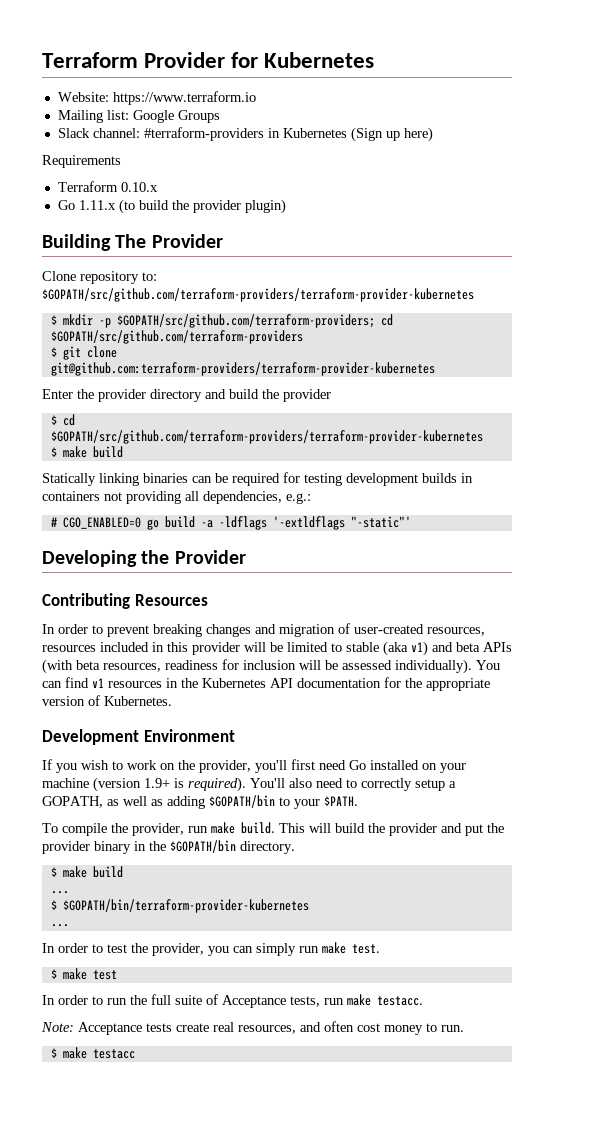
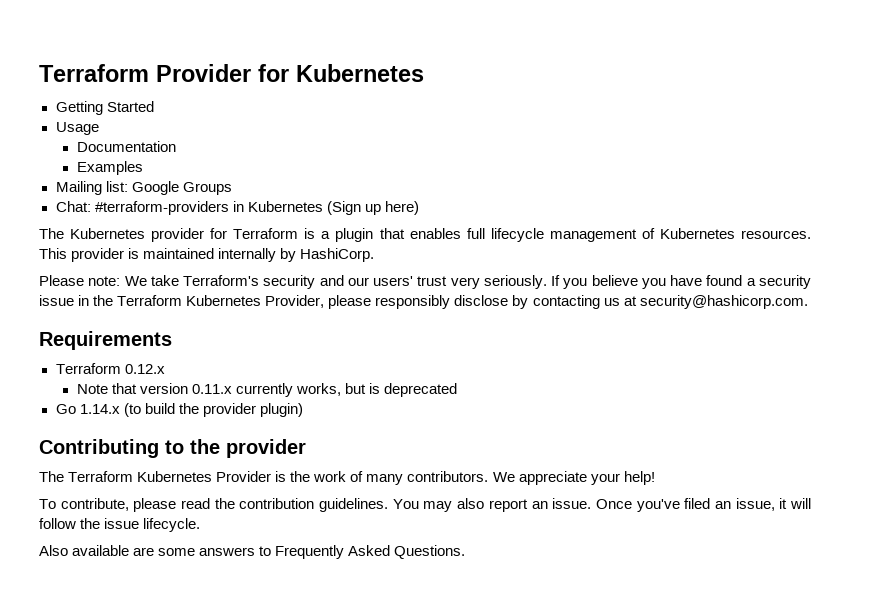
[57,91,256,105] Website: https://www.terraform.io -> [55,101,154,115] [55,122,99,135] [76,141,176,152] [76,161,143,175] Getting Started // Usage // Documentation // Examples
[57,128,140,138] Slack channel: -> [55,201,91,212] Chat:
[42,155,121,168] [57,181,158,192] [57,200,116,210] Requirements // Terraform 0.10.x // Go 1.11.x -> [39,228,812,242] [39,248,375,262] [39,275,812,289] [39,295,808,309] [39,331,172,350] [55,363,165,374] [76,383,458,397] [55,404,120,414] The Kubernetes provider for Terraform is a plugin that enables full lifecycle management of Kubernetes resources. This provider is maintained internally by HashiCorp. // Please note: We take Terraform's security and our users' trust very seriously. If you believe you have found a security issue in the Terraform Kubernetes Provider, please responsibly disclose by contacting us at security@hashicorp.com. // Requirements // Terraform 0.12.x // Note that version 0.11.x currently works, but is deprecated // Go 1.14.x
[42,234,223,251] [42,271,157,284] [42,288,474,302] [50,314,393,328] [50,330,303,344] [50,346,117,360] [50,362,435,376] [42,389,331,402] [50,414,75,426] [50,430,483,444] [50,446,123,458] [42,472,473,486] [42,491,311,504] [50,516,411,530] [42,550,246,567] [42,593,208,609] [42,623,485,637] [42,641,512,656] [42,659,500,674] [42,677,490,691] [42,695,172,706] [42,729,235,745] [42,759,466,773] [42,777,456,792] [42,795,358,809] [42,822,504,836] [42,840,295,854] [50,866,123,878] [50,891,69,894] [50,899,309,913] [50,924,69,927] [42,942,380,956] [50,968,117,980] [42,994,423,1008] [41,1021,464,1035] [50,1047,135,1059] Building The Provider // Clone repository to: $GOPATH/src/github.com/terraform-providers/terraform-provider-kubernetes // $ mkdir -p $GOPATH/src/github.com/terraform-providers; cd $GOPATH/src/github.com/terraform-providers // $ git clone git@github.com:terraform-providers/terraform-provider-kubernetes // Enter the provider directory and build the provider // $ cd $GOPATH/src/github.com/terraform-providers/terraform-provider-kubernetes // $ make build // Statically linking binaries can be required for testing development builds in containers not providing all dependencies, e.g.: // # CGO_ENABLED=0 go build -a -ldflags '-extldflags "-static"' // Developing the Provider // Contributing Resources // In order to prevent breaking changes and migration of user-created resources, resources included in this provider will be limited to stable (aka v1) and beta APIs (with beta resources, readiness for inclusion will be assessed individually). You can find v1 resources in the Kubernetes API documentation for the appropriate version of Kubernetes. // Development Environment // If you wish to work on the provider, you'll first need Go installed on your machine (version 1.9+ is required). You'll also need to correctly setup a GOPATH, as well as adding $GOPATH/bin to your $PATH. // To compile the provider, run make build. This will build the provider and put the provider binary in the $GOPATH/bin directory. // $ make build // ... // $ $GOPATH/bin/terraform-provider-kubernetes // ... // In order to test the provider, you can simply run make test. // $ make test // In order to run the full suite of Acceptance tests, run make testacc. // Note: Acceptance tests create real resources, and often cost money to run. // $ make testacc -> [39,439,306,458] [39,471,655,485] [39,498,812,512] [39,518,201,532] [39,545,466,559] Contributing to the provider // The Terraform Kubernetes Provider is the work of many contributors. We appreciate your help! // To contribute, please read the contribution guidelines. You may also report an issue. Once you've filed an issue, it will follow the issue lifecycle. // Also available are some answers to Frequently Asked Questions.

